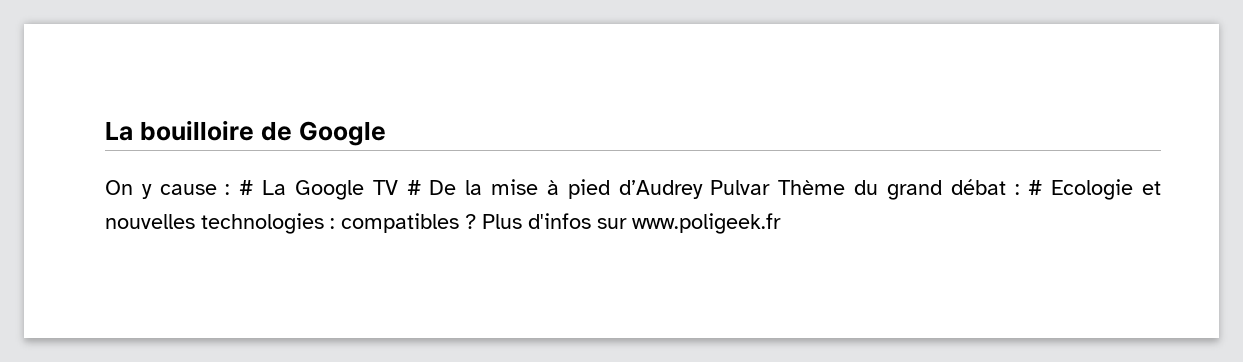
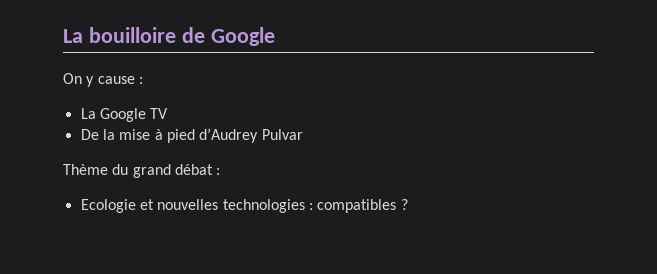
[239,180,254,195] # -> (143, 80) //
[406,180,421,195] # -> (169, 113) //
(771, 187) none -> (303, 134) //
[1028,180,1043,195] # -> (221, 171) //
[482,213,781,234] Plus d'infos sur www.poligeek.fr -> (408, 204) none

